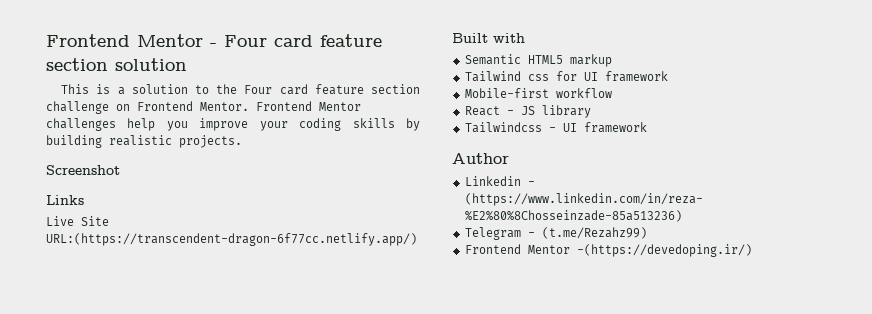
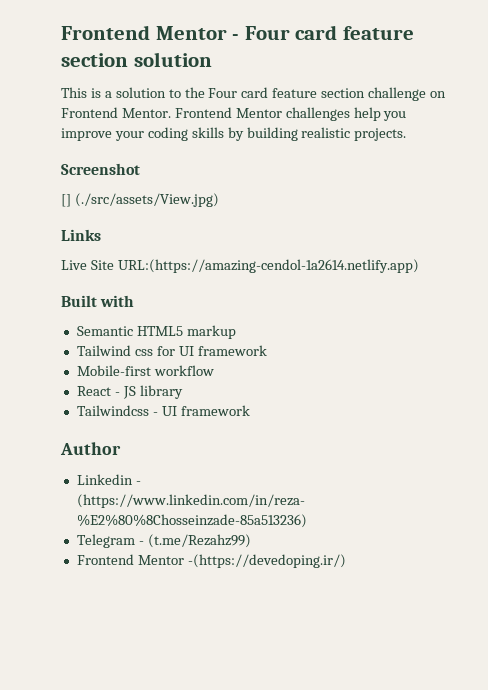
(120, 170) none -> [61,193,219,207] // [] (./src/assets/View.jpg)
[46,233,417,246] URL:(https://transcendent-dragon-6f77cc.netlify.app/) -> [117,259,419,273] URL:(https://amazing-cendol-1a2614.netlify.app)

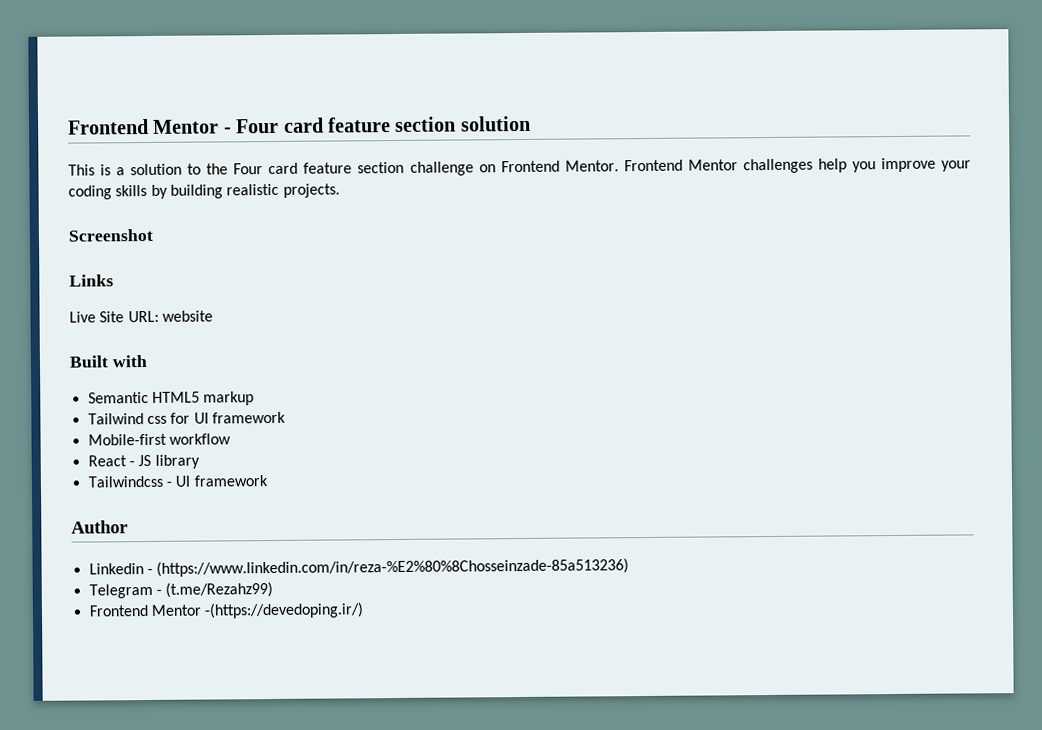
[61,193,219,207] // [] (./src/assets/View.jpg) -> (153, 235) none
[117,259,419,273] URL:(https://amazing-cendol-1a2614.netlify.app) -> [127,310,213,323] URL: website

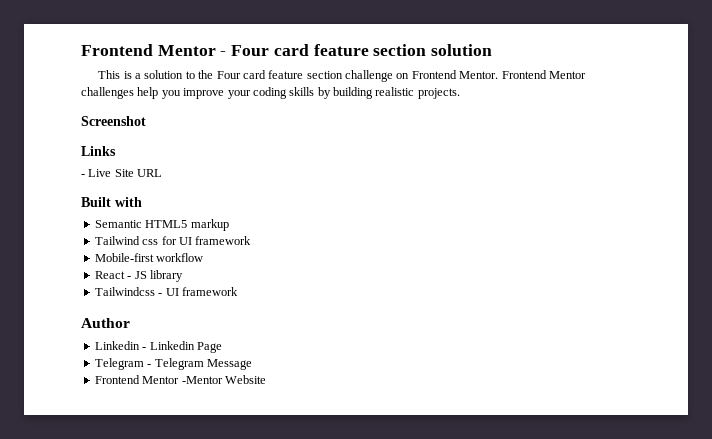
(114, 280) none -> [81,174,85,177] -
[127,310,213,323] URL: website -> [137,169,163,177] URL
[156,558,630,577] (https://www.linkedin.com/in/reza-%E2%80%8Chosseinzade-85a513236) -> [149,341,222,353] Linkedin Page
[165,581,274,598] [88,602,365,619] (t.me/Rezahz99) // Frontend Mentor -(https://devedoping.ir/) -> [154,358,252,370] [94,375,266,384] Telegram Message // Frontend Mentor -Mentor Website

